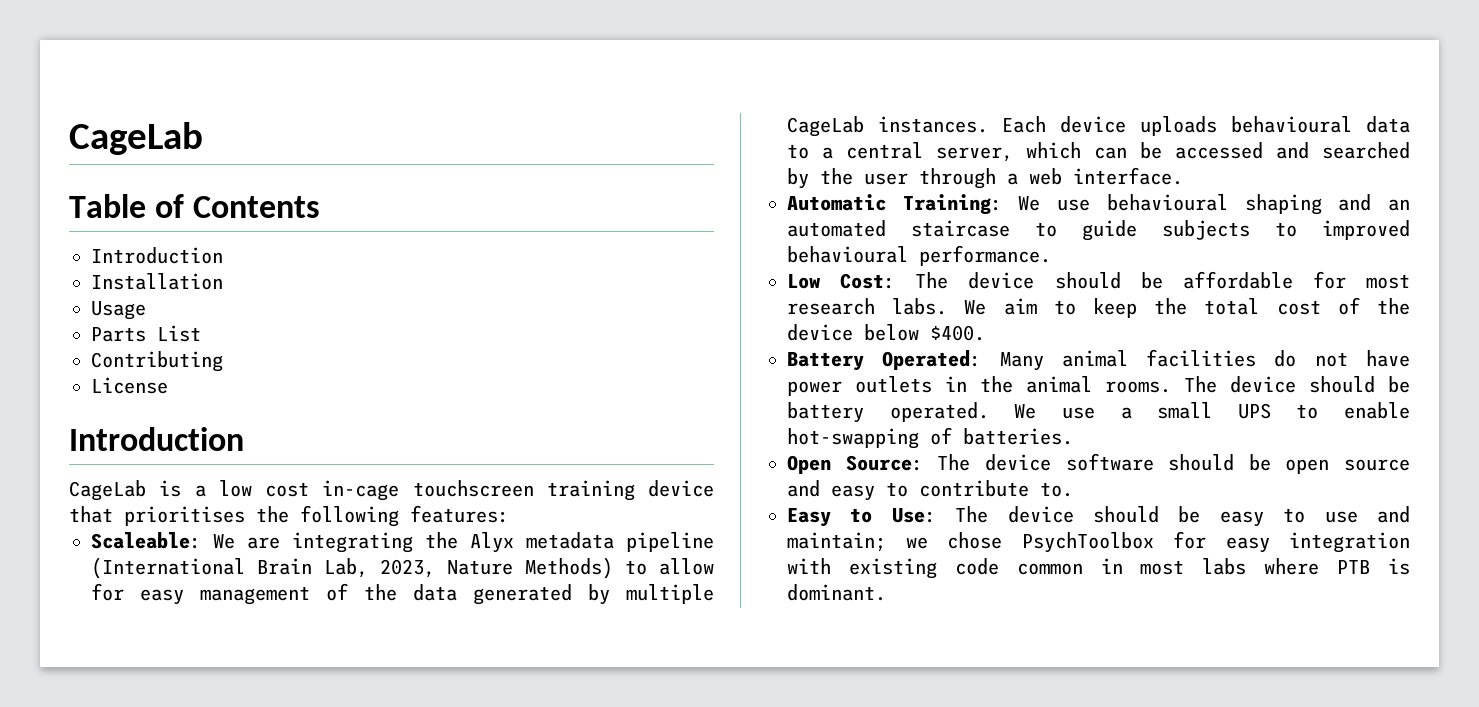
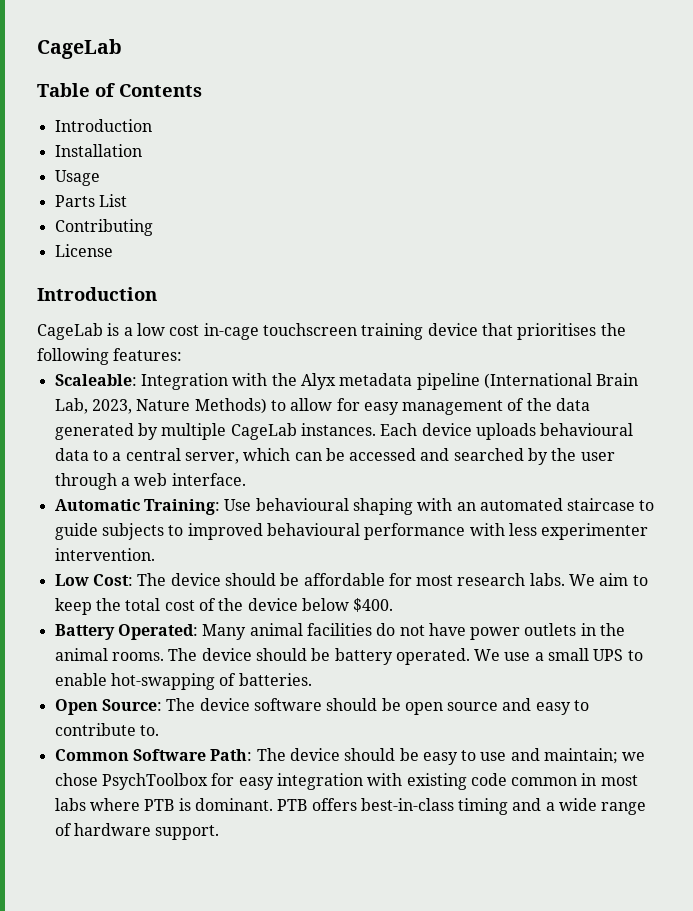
[213,532,413,553] We are integrating -> [140,373,268,390] Integration with
[1018,196,1091,211] We use -> [224,499,252,511] Use
[1338,194,1372,211] and -> [417,498,453,511] with
[919,245,1051,266] performance. -> [364,523,649,540] [54,548,155,561] performance with less experimenter intervention.
[787,508,936,527] Easy to Use: -> [54,749,253,761] Common Software Path:
(886, 592) none -> [277,798,647,815] [54,823,220,840] PTB offers best-in-class timing and a wide range of hardware support.

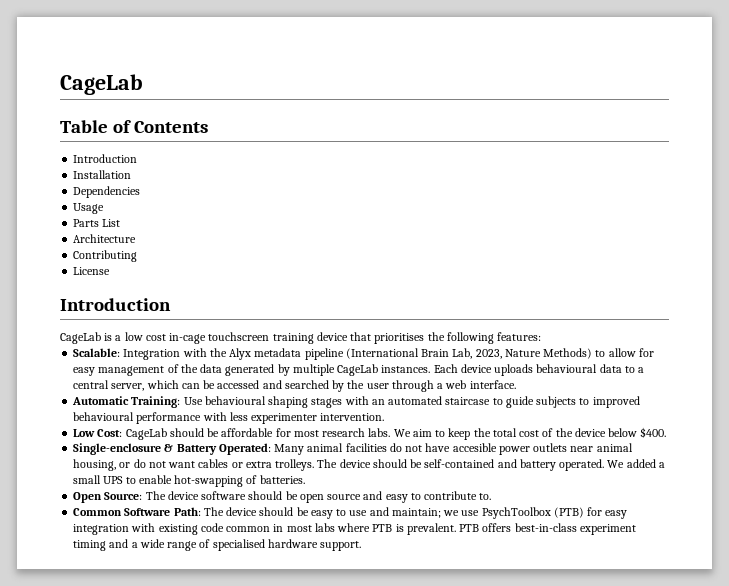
(142, 150) none -> [73,186,141,198] // Dependencies
(127, 200) none -> [73,234,137,243] // Architecture
[54,374,137,386] Scaleable: -> [73,348,121,357] Scalable:
(413, 506) none -> [311,398,343,408] stages
[137,573,221,586] The device -> [125,428,167,440] CageLab
(394, 605) none -> [73,443,174,455] Single-enclosure &
(466, 629) none -> [452,443,497,452] accesible
[580,623,626,636] [54,648,331,661] in the animal rooms. The device should be -> [570,443,633,452] [73,459,517,471] near animal housing, or do not want cables or extra trolleys. The device should be self-contained and
[504,652,531,661] use -> [626,459,656,468] added
[54,773,208,790] chose PsychToolbox -> [461,507,584,519] use PsychToolbox (PTB)
[194,798,273,811] dominant. -> [406,523,456,535] prevalent.
(454, 804) none -> [579,524,636,535] experiment
(72, 829) none -> [212,539,265,551] specialised

